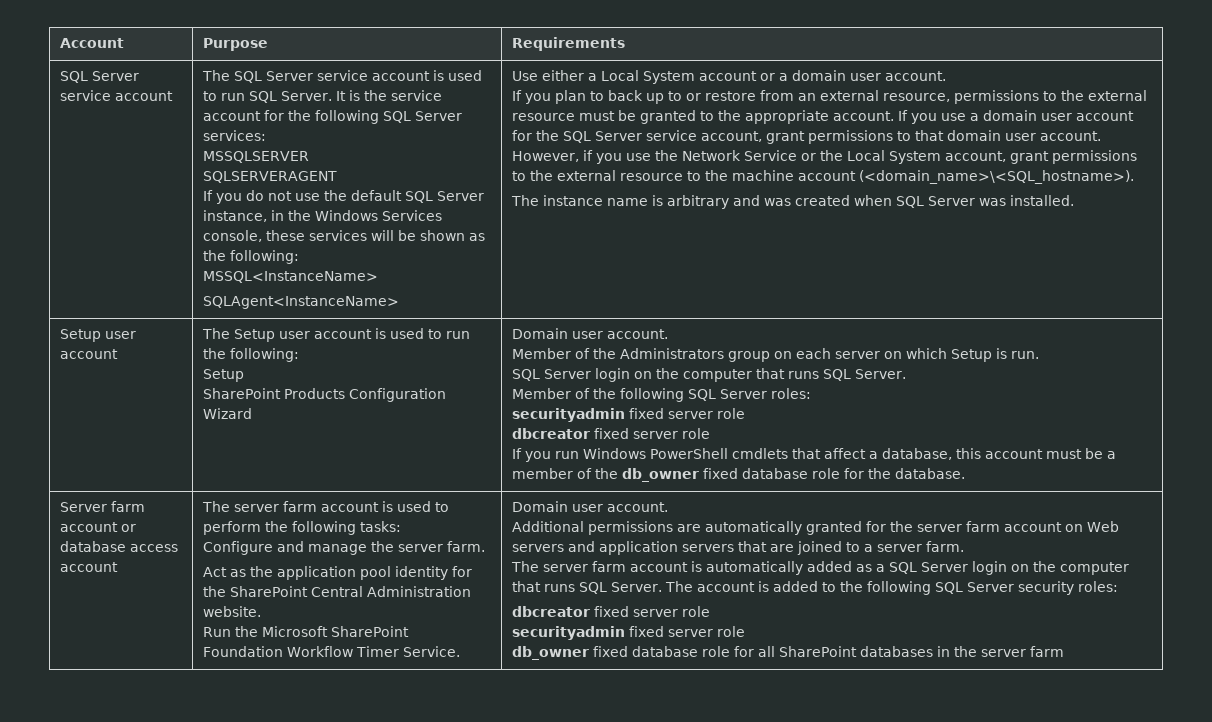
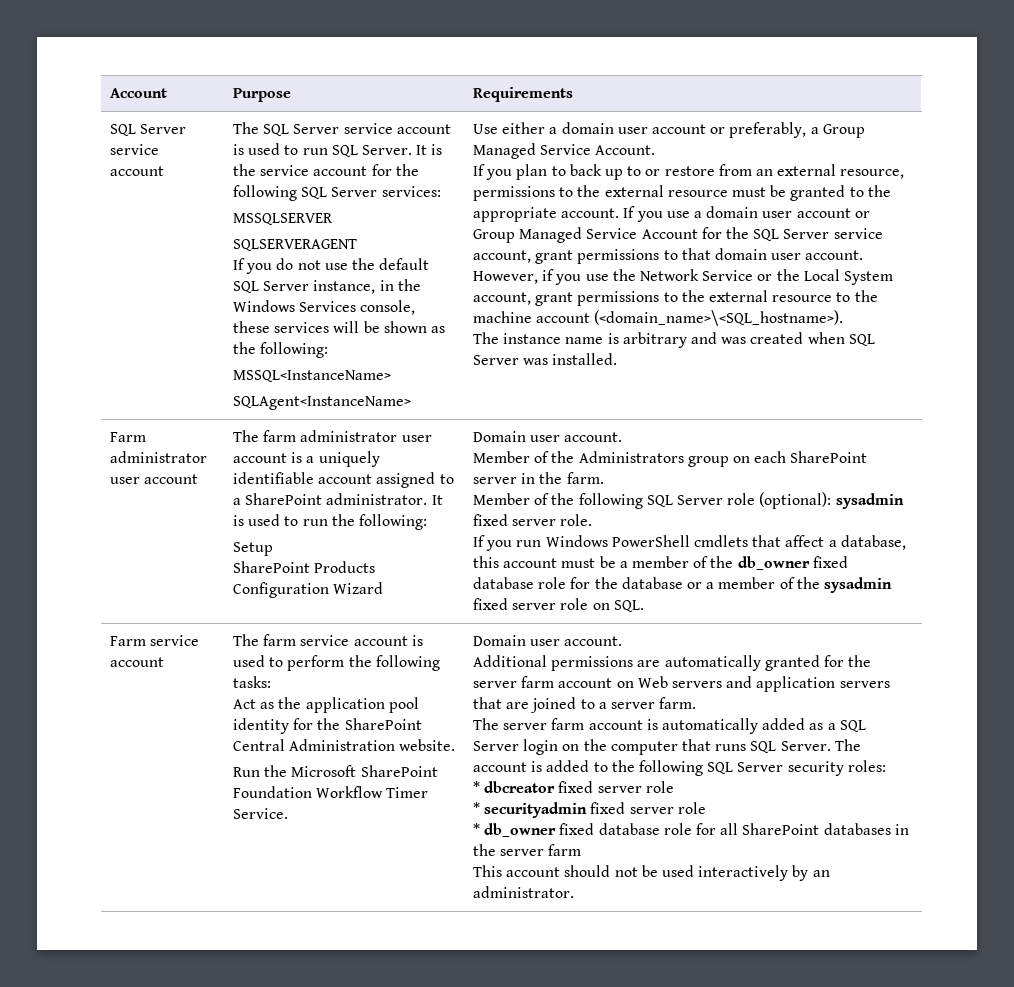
[601,70,947,84] Local System account or a domain user account. -> [561,122,865,138] [473,143,656,159] domain user account or preferably, a Group Managed Service Account.
(1135, 116) none -> [854,211,870,218] [473,227,698,243] or Group Managed Service Account
[60,329,102,342] Setup -> [110,432,147,442] [110,451,208,463] Farm administrator
[234,329,276,342] Setup -> [263,430,398,442] farm administrator
(387, 333) none -> [306,451,380,467] [233,472,454,488] [233,493,443,505] [233,515,245,526] a uniquely identifiable account assigned to a SharePoint administrator. It is
[835,348,1040,362] [512,368,907,382] server on which Setup is run. // SQL Server login on the computer that runs SQL Server. -> [790,451,868,463] [473,472,604,484] SharePoint server in the farm.
[771,388,812,399] [512,408,746,422] [512,428,711,439] roles: // securityadmin fixed server role // dbcreator fixed server role -> [727,492,904,509] [473,514,593,526] role (optional): sysadmin fixed server role.
[895,468,966,479] [60,501,146,512] [60,522,137,532] [60,541,179,552] [60,562,119,572] [202,501,318,512] database. // Server farm account or database access account | The server farm -> [621,577,892,593] [473,598,644,612] [110,635,200,646] [110,657,165,667] [233,634,350,646] database or a member of the sysadmin fixed server role on SQL. // Farm service account | The farm service
[203,541,486,555] // Configure and manage the server farm. -> (272, 682) none
[512,606,711,617] [512,626,746,640] dbcreator fixed server role // securityadmin fixed server role // -> [473,781,674,793] [473,802,706,818] [473,823,481,835] * dbcreator fixed server role // * securityadmin fixed server role // *
(1065, 651) none -> [473,865,830,881] [473,886,575,898] // This account should not be used interactively by an administrator.

